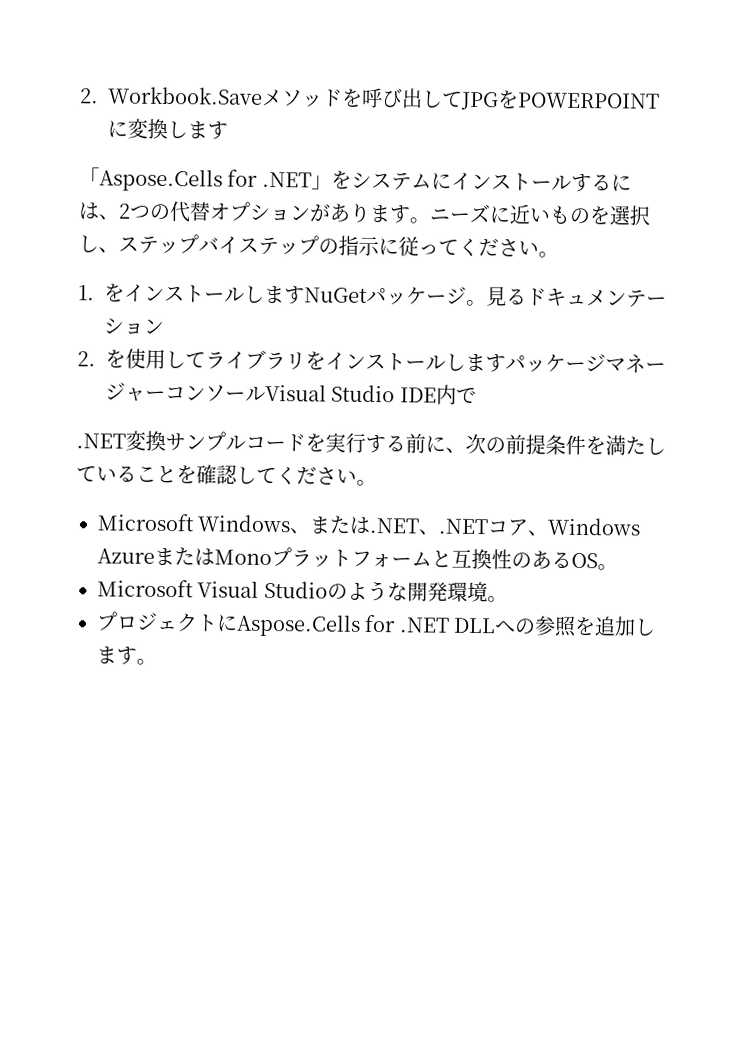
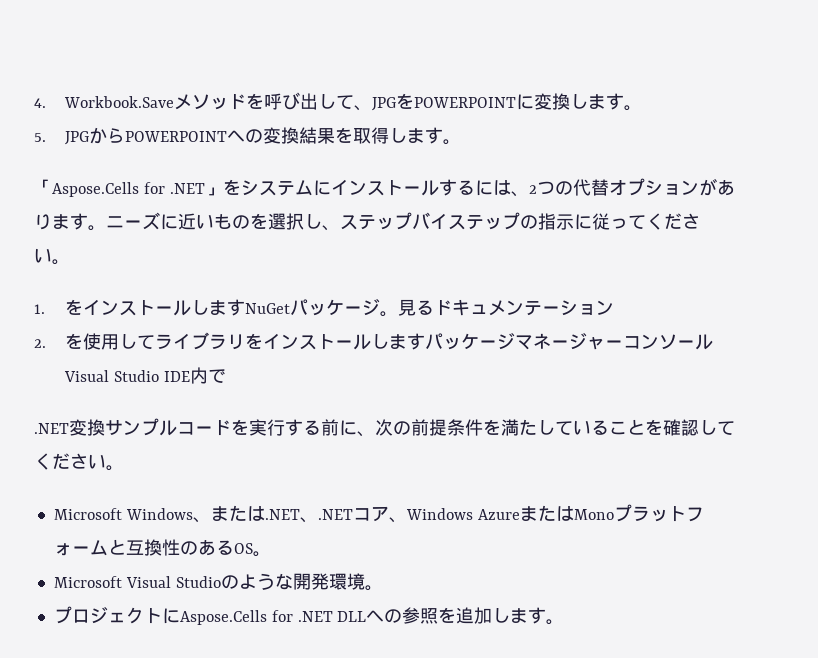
[80,88,99,104] 2. -> [34,98,46,108] 4.
(463, 99) none -> [354,105,373,111] 、
(228, 130) none -> [624,105,643,111] [34,127,462,145] 。 // 5. JPGからPOWERPOINTへの変換結果を取得します。

